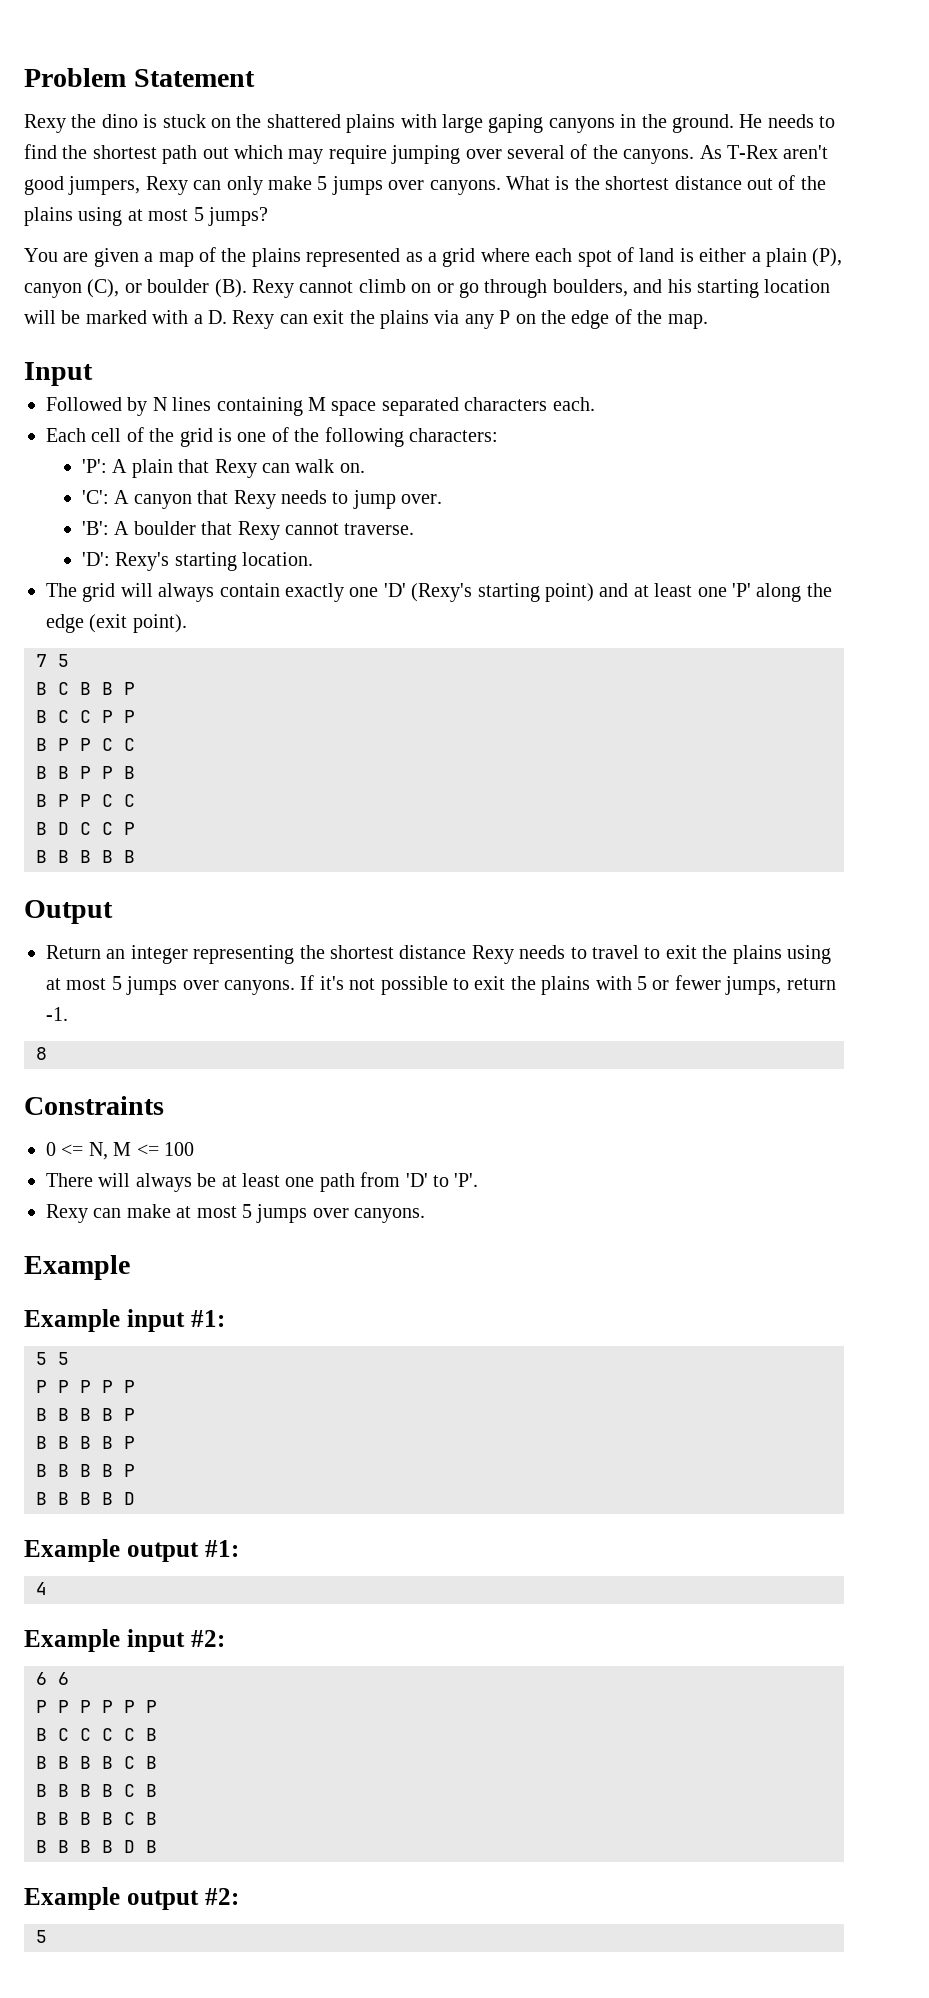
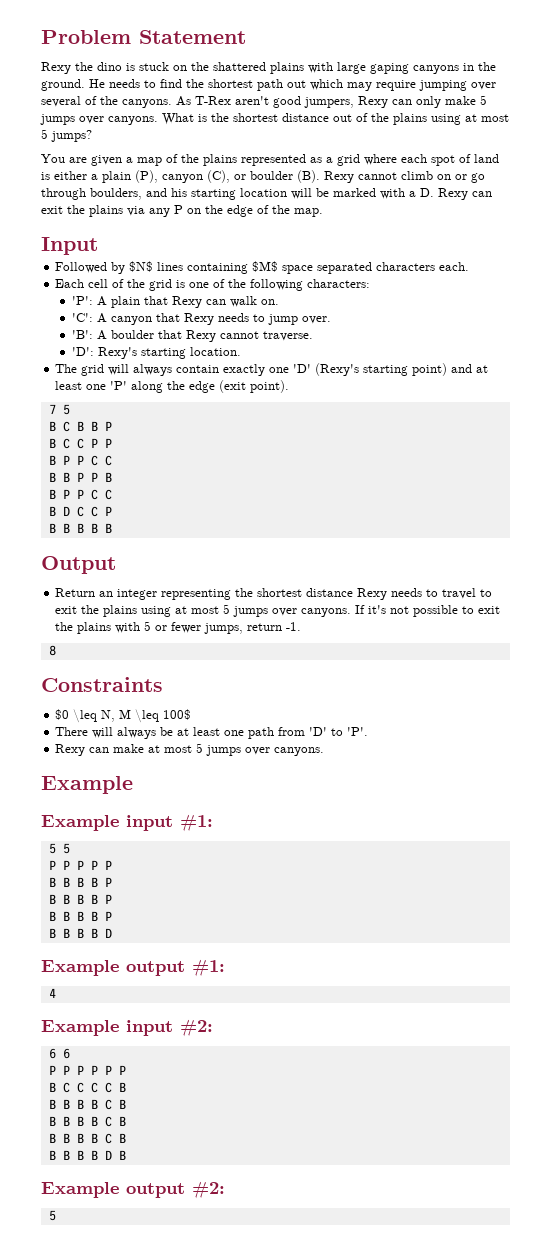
[152,397,167,411] N -> [129,261,154,272] $N$
[308,397,326,411] M -> [252,261,279,272] $M$
[46,1142,195,1160] 0 <= N, M <= 100 -> [55,709,192,723] $0 \leq N, M \leq 100$

